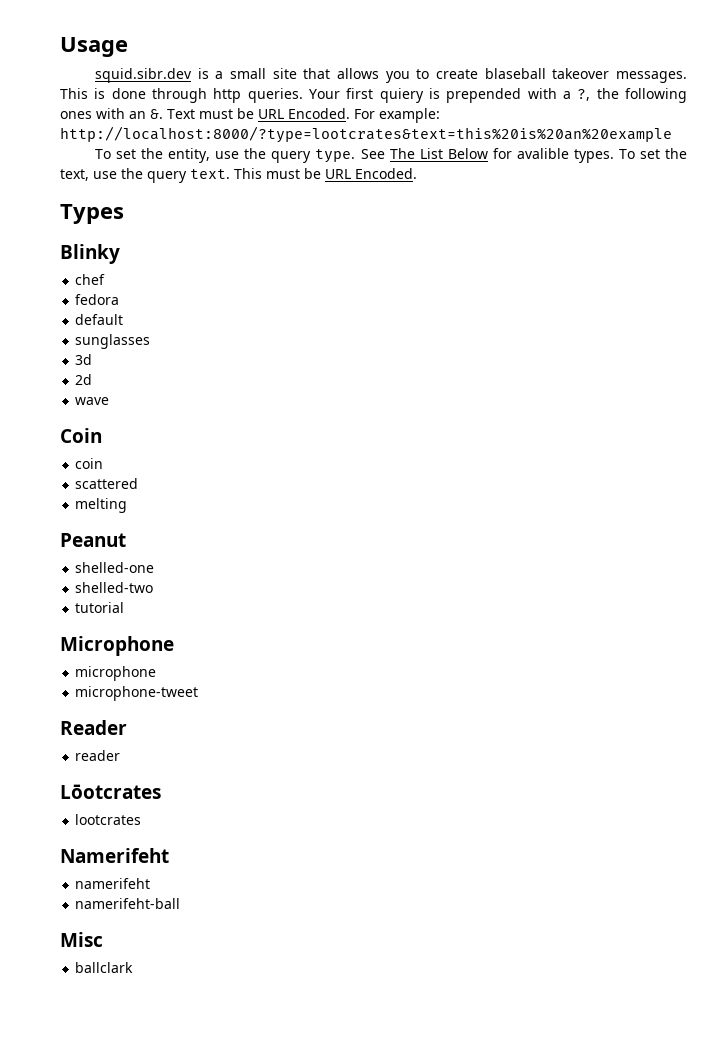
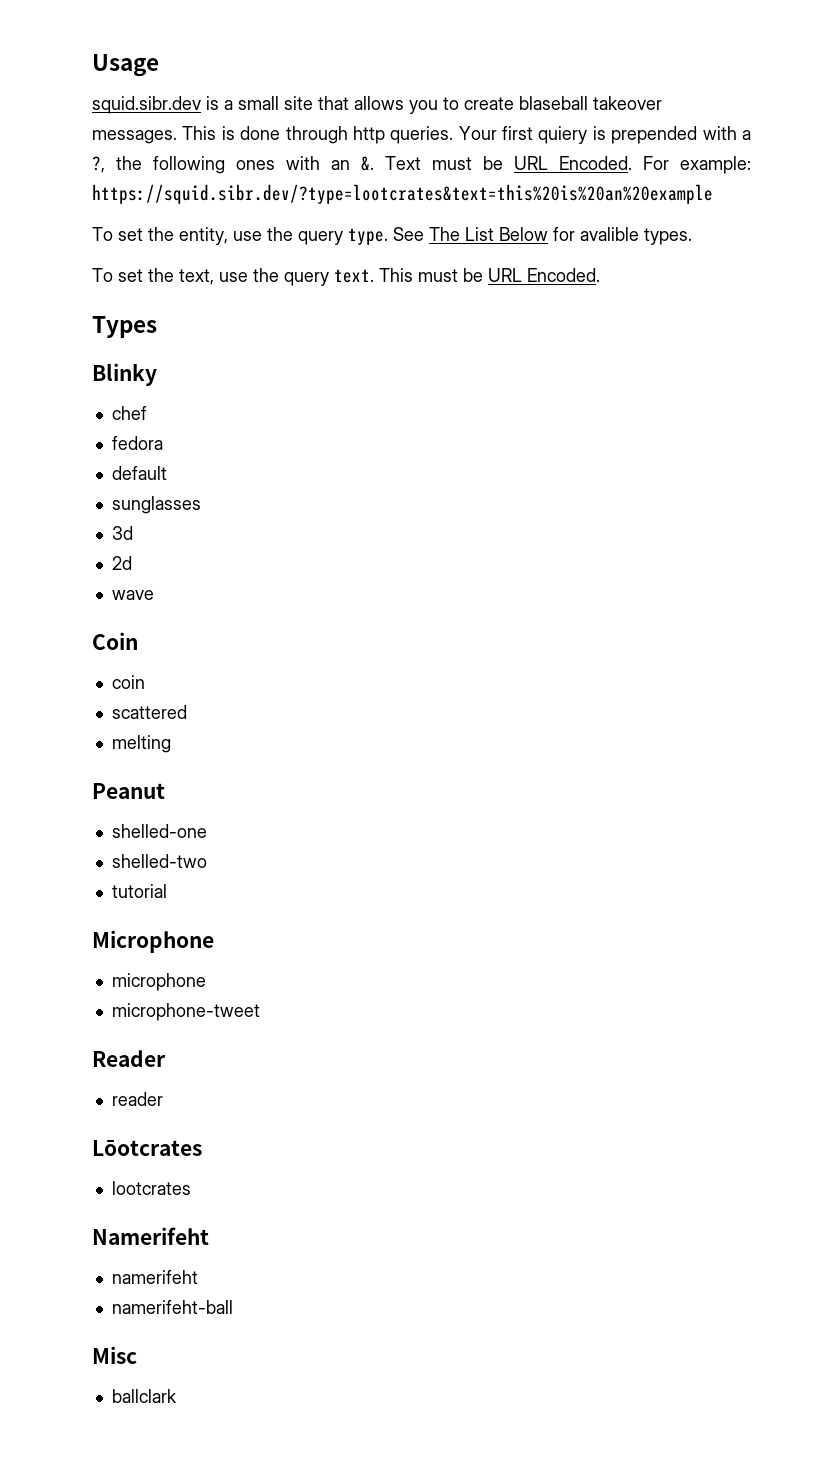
[60,126,672,143] http://localhost:8000/?type=lootcrates&text=this%20is%20an%20example -> [92,184,713,204] https://squid.sibr.dev/?type=lootcrates&text=this%20is%20an%20example
(614, 156) none -> (692, 236) //

